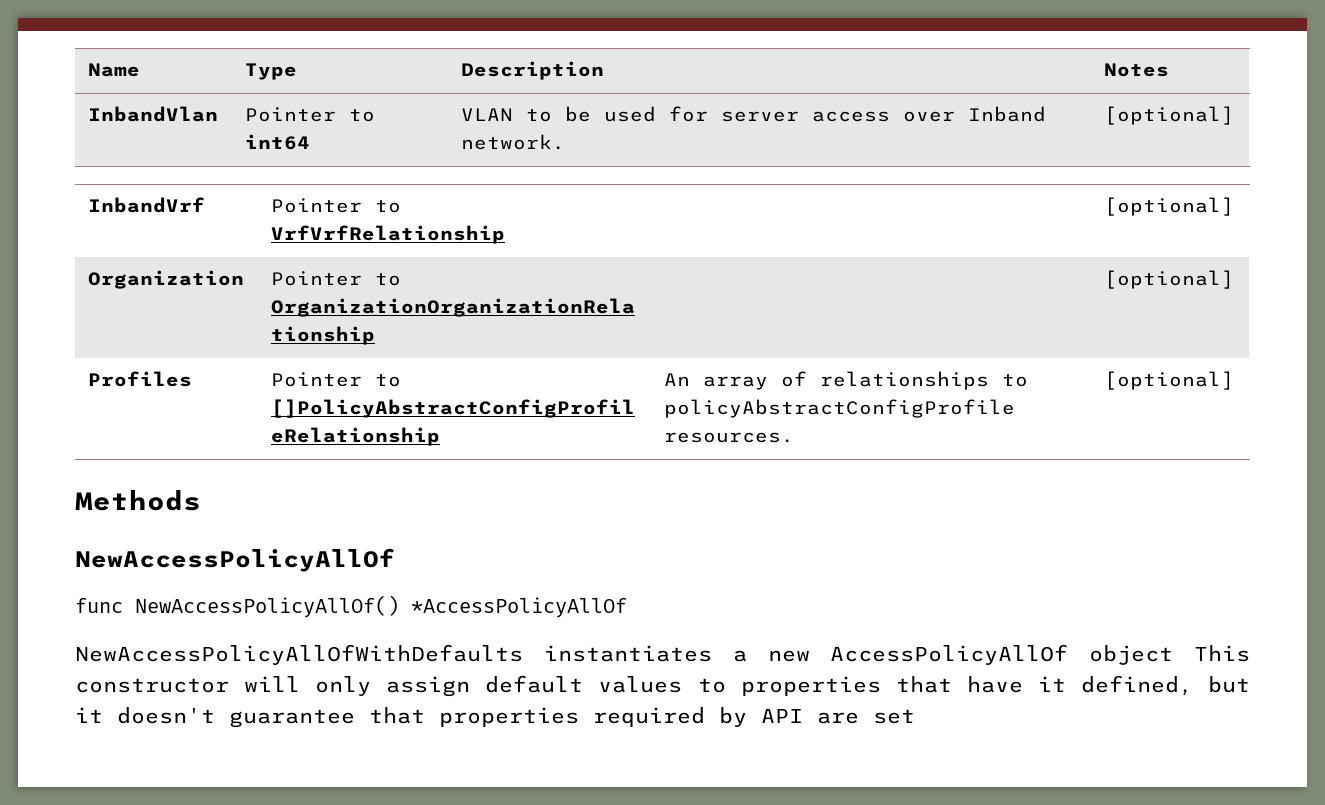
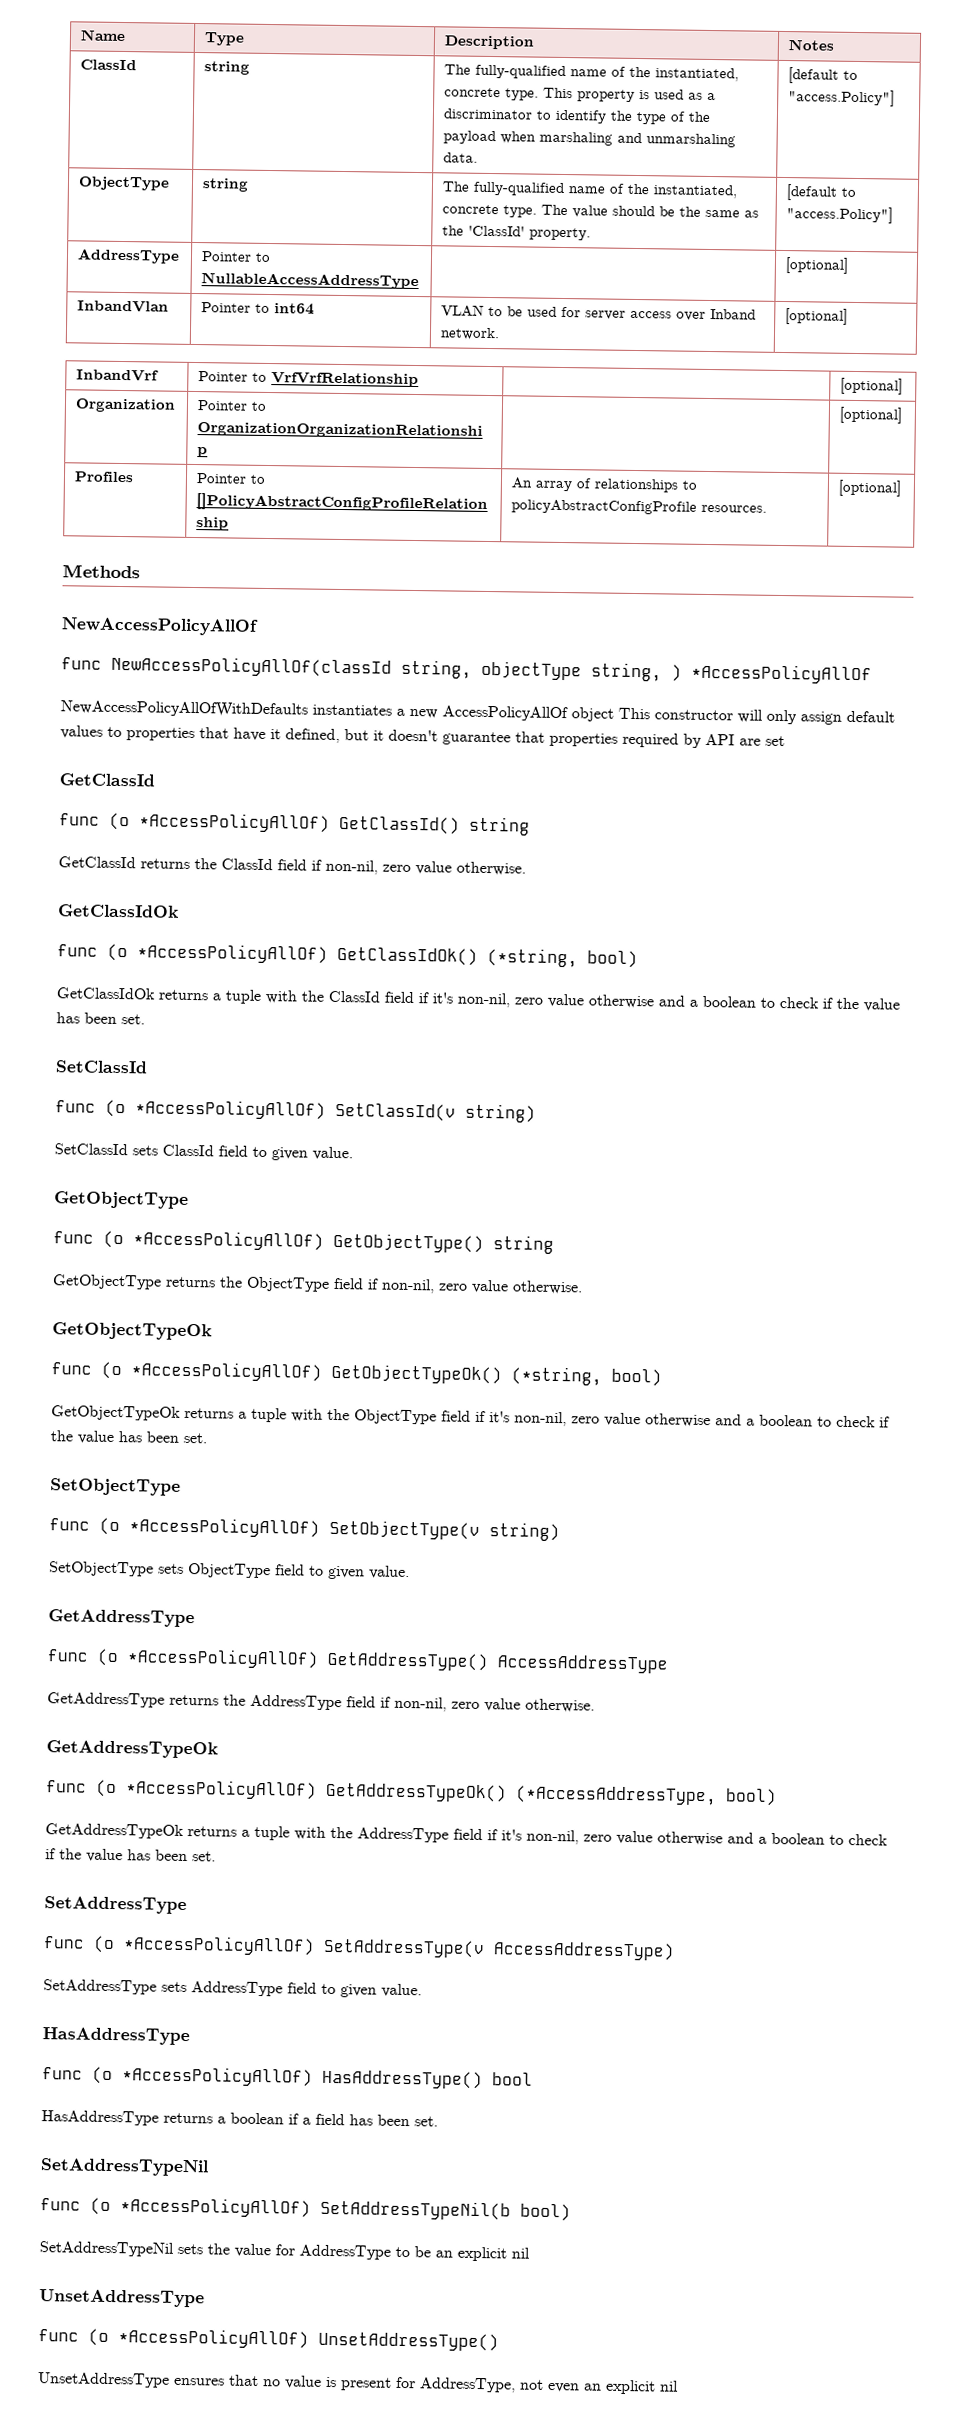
(1170, 70) none -> [80,59,138,71] [204,61,251,75] [444,64,740,82] [444,87,717,102] [443,108,712,125] [443,130,737,148] [443,152,479,163] [788,67,859,84] [788,89,896,107] [78,176,171,191] [202,178,250,192] [442,181,739,199] [442,204,760,218] [442,225,592,241] [786,184,857,201] [786,206,894,224] [77,248,181,264] [201,251,272,263] [201,272,420,290] [785,257,850,274] // ClassId | string | The fully-qualified name of the instantiated, concrete type. This property is used as a discriminator to identify the type of the payload when marshaling and unmarshaling data. | [default to "access.Policy"] // ObjectType | string | The fully-qualified name of the instantiated, concrete type. The value should be the same as the 'ClassId' property. | [default to "access.Policy"] // AddressType | Pointer to NullableAccessAddressType | | [optional]
[135,595,399,618] NewAccessPolicyAllOf() -> [111,655,682,682] NewAccessPolicyAllOf(classId string, objectType string, )
(915, 716) none -> [59,773,155,787] [59,812,530,836] [58,856,526,876] [58,904,179,918] [57,943,638,969] [56,987,900,1012] [56,1012,145,1025] [55,1060,148,1074] [55,1099,536,1123] [54,1143,353,1161] [54,1191,189,1209] [53,1230,554,1254] [52,1274,583,1295] [52,1322,212,1341] [51,1361,662,1387] [51,1405,890,1428] [50,1430,207,1444] [50,1478,181,1496] [49,1517,560,1542] [49,1561,410,1580] [48,1609,195,1628] [47,1648,668,1674] [47,1692,595,1713] [46,1740,218,1759] [46,1779,777,1807] [45,1823,888,1846] [45,1848,216,1863] [44,1896,187,1915] [43,1935,675,1961] [43,1979,422,1998] [42,2027,190,2046] [42,2066,533,2090] [41,2110,438,2127] [40,2158,209,2177] [40,2197,571,2222] [39,2241,530,2262] [39,2289,205,2308] [38,2328,499,2352] [37,2372,679,2395] // GetClassId // func (o *AccessPolicyAllOf) GetClassId() string // GetClassId returns the ClassId field if non-nil, zero value otherwise. // GetClassIdOk // func (o *AccessPolicyAllOf) GetClassIdOk() (*string, bool) // GetClassIdOk returns a tuple with the ClassId field if it's non-nil, zero value otherwise and a boolean to check if the value has been set. // SetClassId // func (o *AccessPolicyAllOf) SetClassId(v string) // SetClassId sets ClassId field to given value. // GetObjectType // func (o *AccessPolicyAllOf) GetObjectType() string // GetObjectType returns the ObjectType field if non-nil, zero value otherwise. // GetObjectTypeOk // func (o *AccessPolicyAllOf) GetObjectTypeOk() (*string, bool) // GetObjectTypeOk returns a tuple with the ObjectType field if it's non-nil, zero value otherwise and a boolean to check if the value has been set. // SetObjectType // func (o *AccessPolicyAllOf) SetObjectType(v string) // SetObjectType sets ObjectType field to given value. // GetAddressType // func (o *AccessPolicyAllOf) GetAddressType() AccessAddressType // GetAddressType returns the AddressType field if non-nil, zero value otherwise. // GetAddressTypeOk // func (o *AccessPolicyAllOf) GetAddressTypeOk() (*AccessAddressType, bool) // GetAddressTypeOk returns a tuple with the AddressType field if it's non-nil, zero value otherwise and a boolean to check if the value has been set. // SetAddressType // func (o *AccessPolicyAllOf) SetAddressType(v AccessAddressType) // SetAddressType sets AddressType field to given value. // HasAddressType // func (o *AccessPolicyAllOf) HasAddressType() bool // HasAddressType returns a boolean if a field has been set. // SetAddressTypeNil // func (o *AccessPolicyAllOf) SetAddressTypeNil(b bool) // SetAddressTypeNil sets the value for AddressType to be an explicit nil // UnsetAddressType // func (o *AccessPolicyAllOf) UnsetAddressType() // UnsetAddressType ensures that no value is present for AddressType, not even an explicit nil

